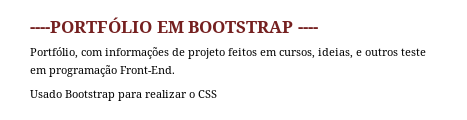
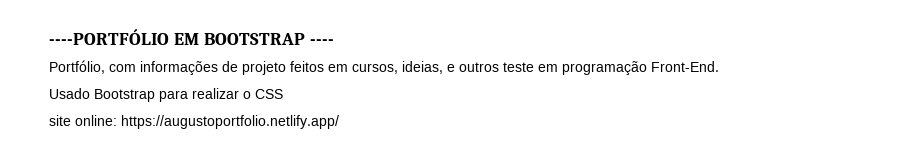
(217, 94) none -> [49,115,339,129] // site online: https://augustoportfolio.netlify.app/

